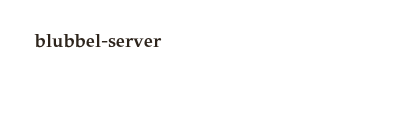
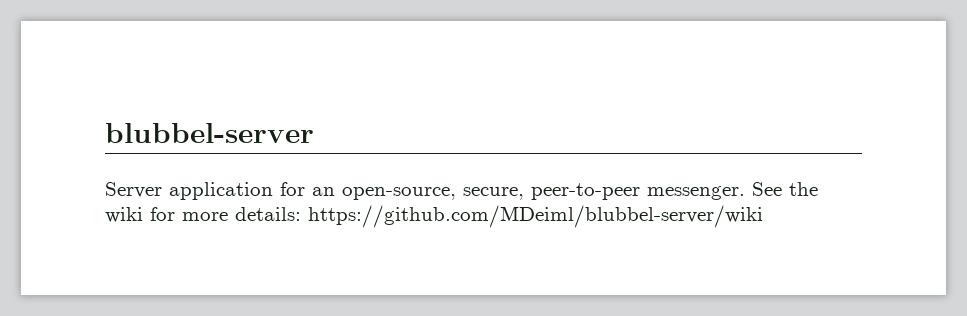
(162, 41) none -> [105,182,818,200] [105,205,763,228] // Server application for an open-source, secure, peer-to-peer messenger. See the wiki for more details: https://github.com/MDeiml/blubbel-server/wiki

